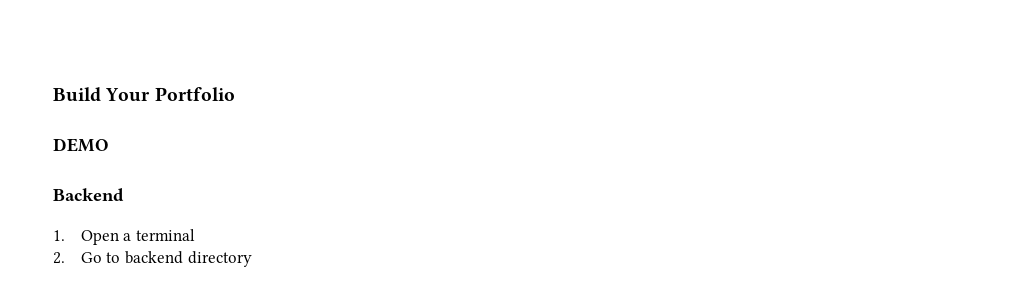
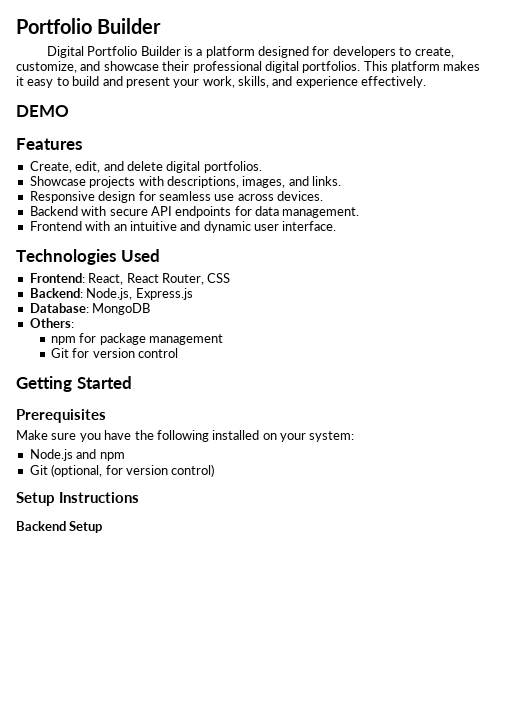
[53,87,235,102] [53,138,109,152] [53,188,124,202] [53,229,196,245] [53,251,252,267] Build Your Portfolio // DEMO // Backend // 1. Open a terminal // 2. Go to backend directory -> [16,18,162,34] [46,46,454,58] [16,61,481,73] [16,76,427,88] [16,105,69,117] [16,138,82,150] [29,161,262,173] [29,176,341,188] [29,191,323,203] [29,206,360,218] [29,221,337,233] [16,249,160,265] [29,273,231,285] [29,288,193,300] [29,303,151,315] [29,318,74,328] [50,333,224,345] [50,348,179,358] [16,376,132,392] [16,409,106,423] [16,430,355,442] [29,449,125,461] [29,464,215,477] [16,492,139,506] [16,521,103,533] Portfolio Builder // Digital Portfolio Builder is a platform designed for developers to create, customize, and showcase their professional digital portfolios. This platform makes it easy to build and present your work, skills, and experience effectively. // DEMO // Features // Create, edit, and delete digital portfolios. // Showcase projects with descriptions, images, and links. // Responsive design for seamless use across devices. // Backend with secure API endpoints for data management. // Frontend with an intuitive and dynamic user interface. // Technologies Used // Frontend: React, React Router, CSS // Backend: Node.js, Express.js // Database: MongoDB // Others: // npm for package management // Git for version control // Getting Started // Prerequisites // Make sure you have the following installed on your system: // Node.js and npm // Git (optional, for version control) // Setup Instructions // Backend Setup

